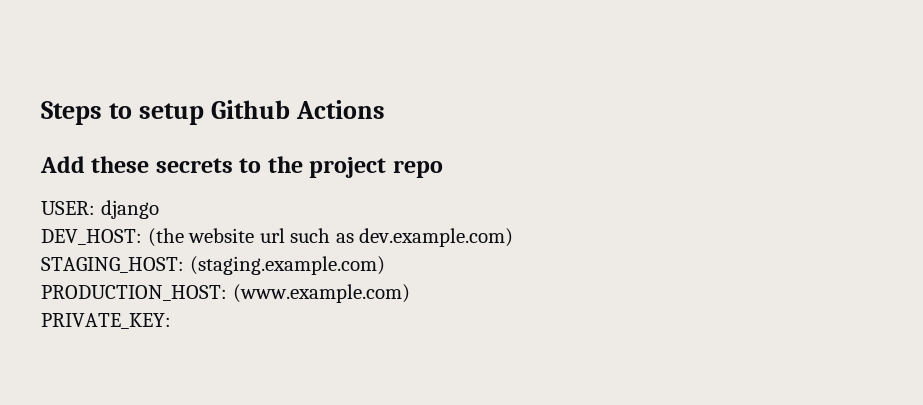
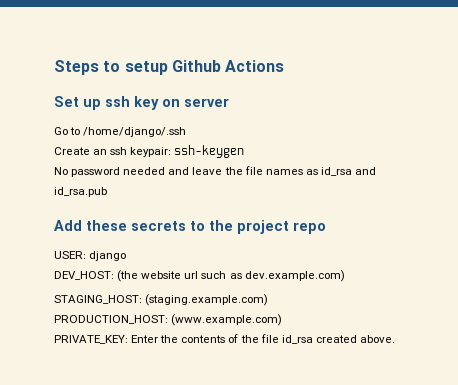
(386, 109) none -> [54,96,229,110] [54,127,187,137] [54,145,245,158] [54,166,377,177] [54,187,107,197] // Set up ssh key on server // Go to /home/django/.ssh // Create an ssh keypair: ssh-keygen // No password needed and leave the file names as id_rsa and id_rsa.pub
(171, 321) none -> [131,334,395,344] Enter the contents of the file id_rsa created above.

